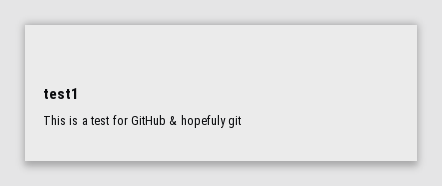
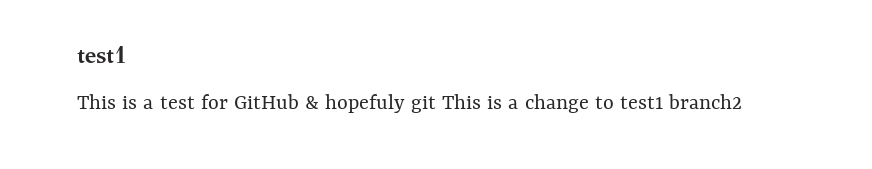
(241, 122) none -> [441,94,743,113] This is a change to test1 branch2

